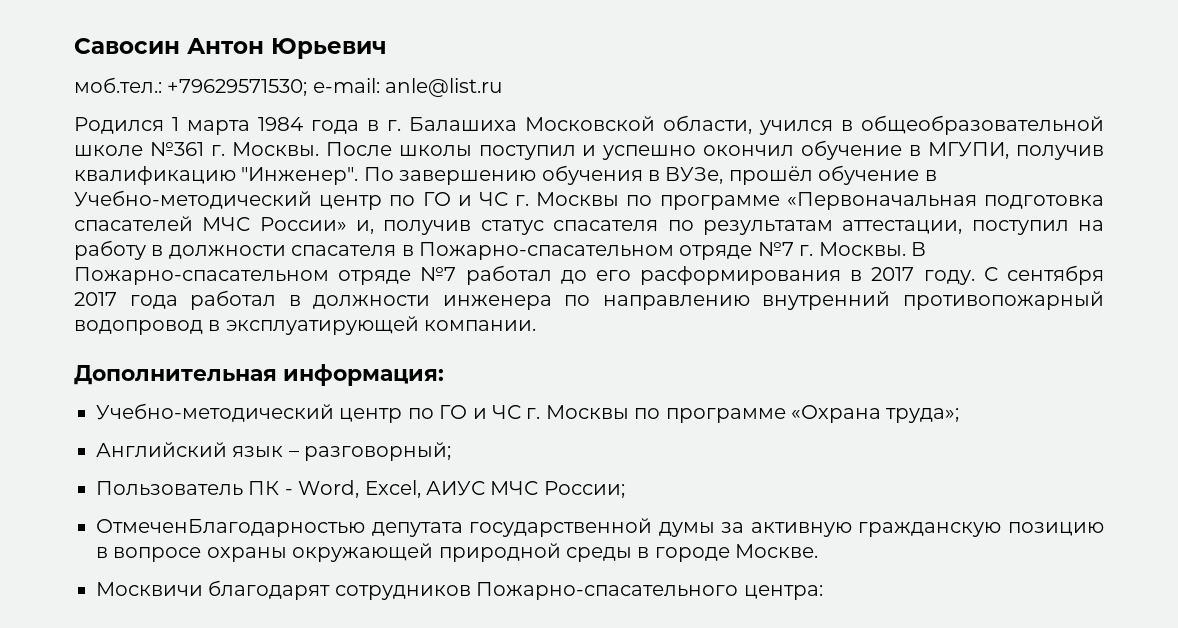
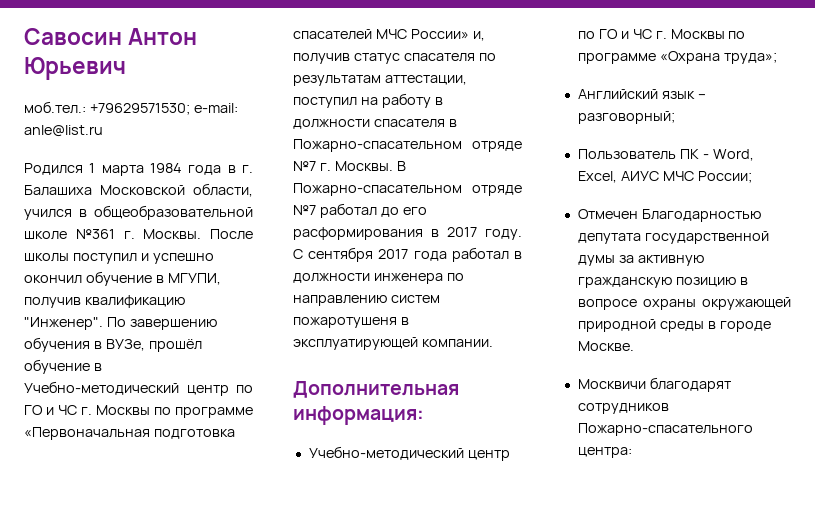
[762,291,1104,310] [74,320,203,335] внутренний противопожарный водопровод -> [390,295,440,303] [293,317,397,328] систем пожаротушеня
[96,519,365,537] ОтмеченБлагодарностью -> [577,209,761,222] Отмечен Благодарностью

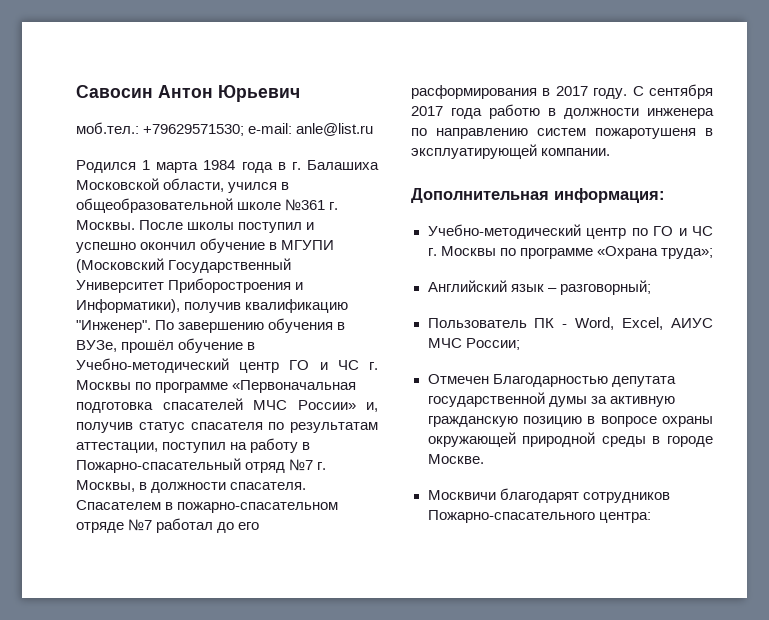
[167,273,221,285] МГУПИ, -> [281,240,335,250] [76,258,292,273] [76,278,304,293] [76,299,180,313] МГУПИ (Московский Государственный Университет Приборостроения и Информатики),
[236,385,253,393] по -> (280, 367) none
[293,119,457,129] [293,139,522,152] [293,161,406,171] [293,183,462,196] должности спасателя в Пожарно-спасательном отряде №7 г. Москвы. В Пожарно-спасательном -> [76,458,327,473] [76,480,307,493] [76,500,339,513] Пожарно-спасательный отряд №7 г. Москвы, в должности спасателя. Спасателем в пожарно-спасательном
[451,247,509,262] работал -> [489,104,540,119] работю

